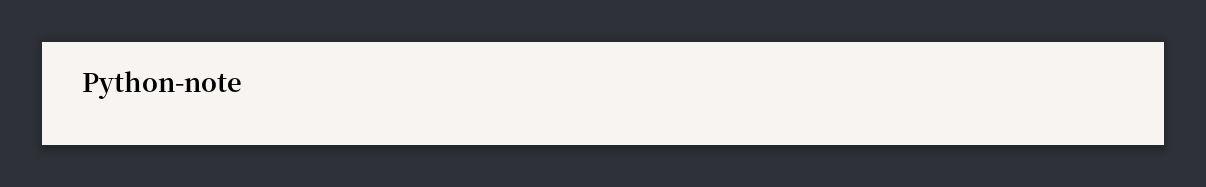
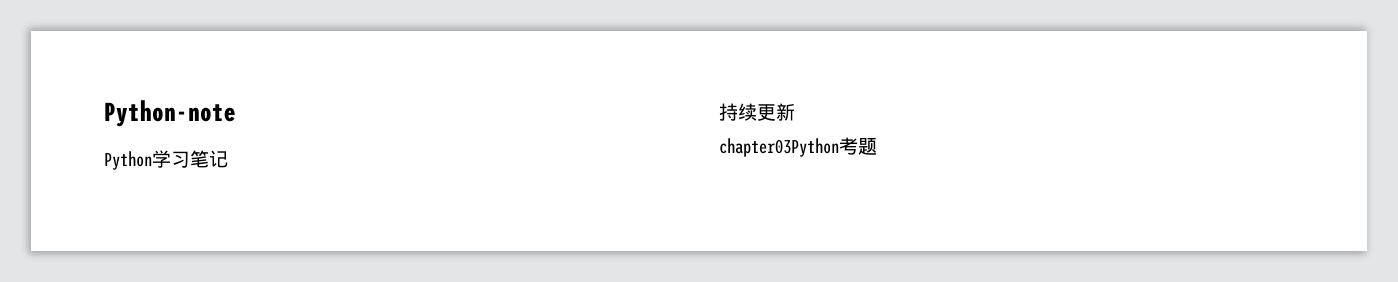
(242, 85) none -> [104,150,228,170] [719,103,795,121] [719,137,877,157] // Python学习笔记 // 持续更新 // chapter03Python考题

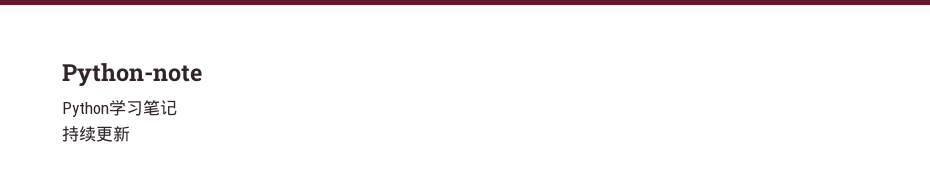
[719,137,877,157] // chapter03Python考题 -> (130, 134) none

